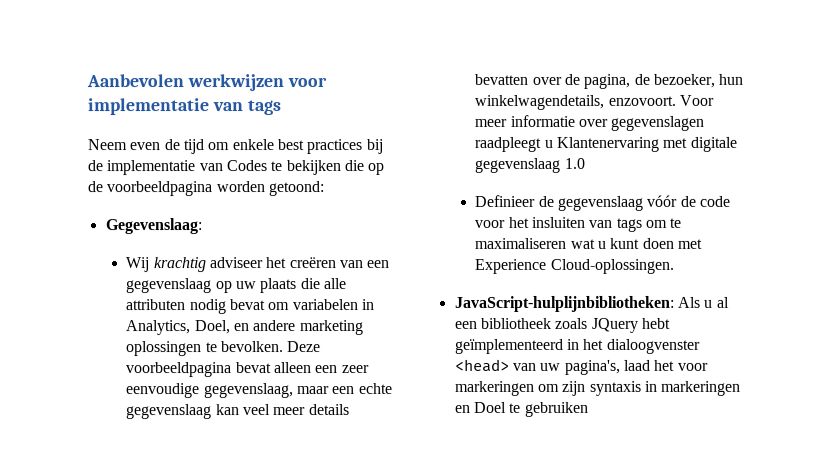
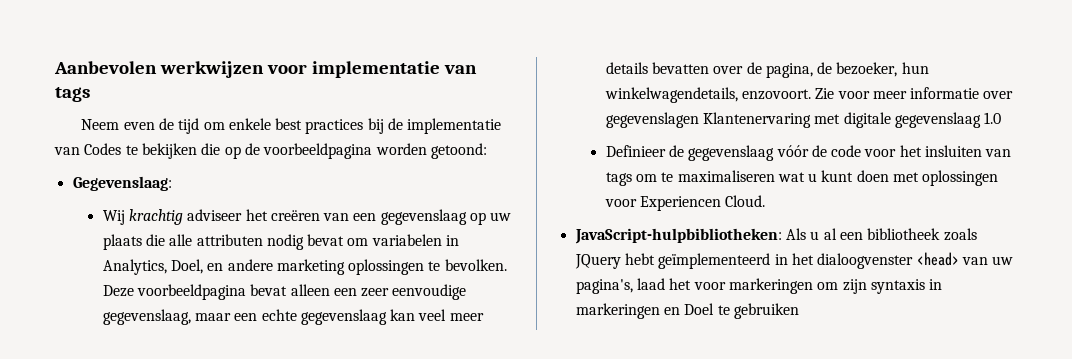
[678,94,714,106] Voor -> [815,88,870,99] Zie voor
[474,136,553,152] raadpleegt u -> (699, 120) none
[475,258,675,274] [454,295,675,312] Experience Cloud-oplossingen. // JavaScript-hulplijnbibliotheken: -> [922,170,999,186] [604,195,766,211] [574,228,782,244] oplossingen voor Experiencen Cloud. // JavaScript-hulpbibliotheken:

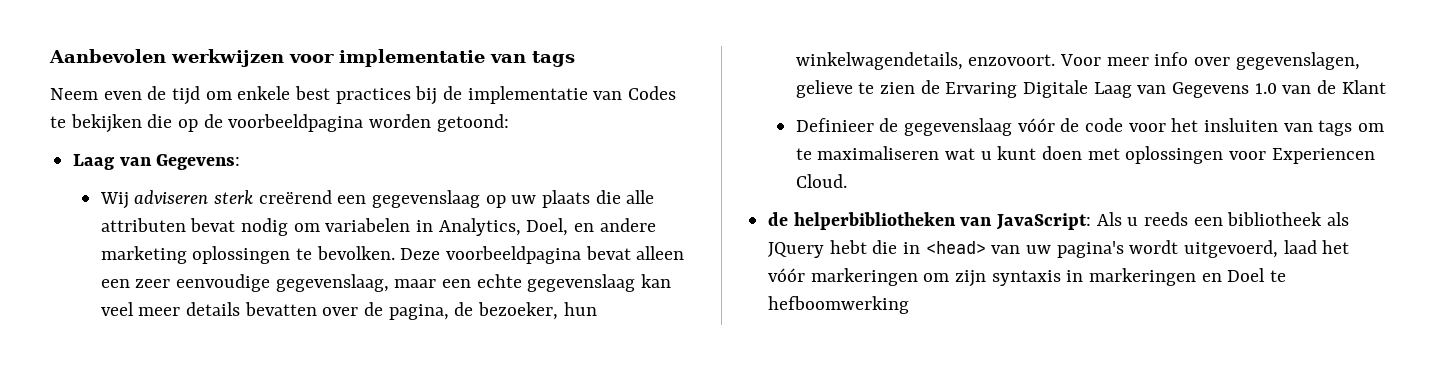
[72,176,172,191] [102,209,350,225] Gegevenslaag: // Wij krachtig adviseer het creëren van -> [73,154,241,170] [99,190,332,209] Laag van Gegevens: // Wij adviseren sterk creërend
[266,234,345,250] nodig bevat -> [190,218,289,236] bevat nodig
[815,87,1014,99] [605,112,1002,128] Zie voor meer informatie over gegevenslagen Klantenervaring met digitale gegevenslaag 1.0 -> [1060,52,1360,70] [795,80,1386,98] Voor meer info over gegevenslagen, gelieve te zien de Ervaring Digitale Laag van Gegevens 1.0 van de Klant
[574,228,782,244] JavaScript-hulpbibliotheken: -> [768,212,1092,230] de helperbibliotheken van JavaScript:
[823,228,837,240] al -> [1144,212,1189,226] reeds
[943,228,977,241] zoals -> [1327,212,1350,226] als
[658,252,1014,269] [575,279,633,294] geïmplementeerd in het dialoogvenster <head> van uw pagina's, -> [872,240,1279,258] die in <head> van uw pagina's wordt uitgevoerd,
[693,282,726,290] voor -> [768,268,806,282] vóór
[733,303,799,319] gebruiken -> [768,296,910,314] hefboomwerking

